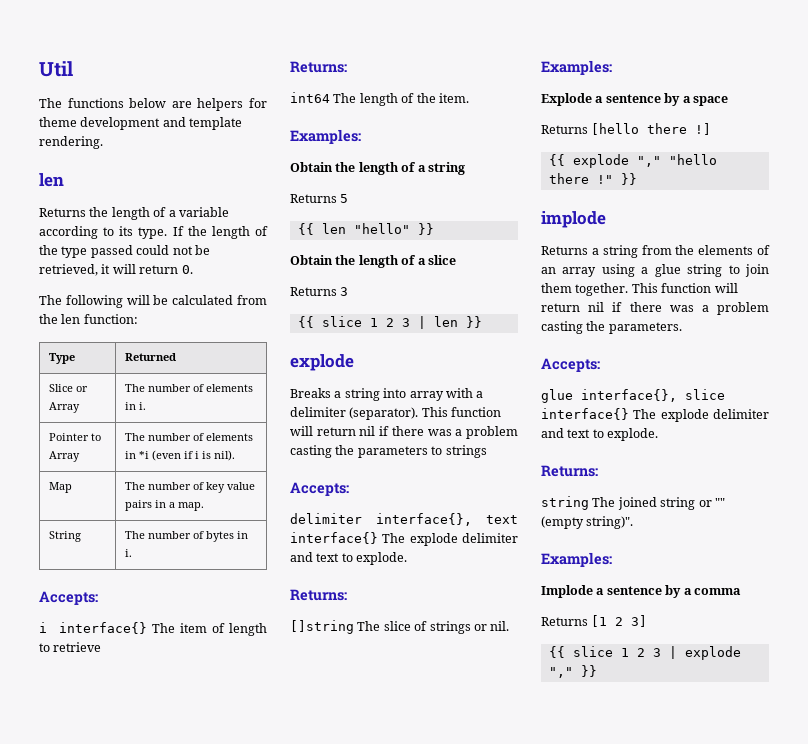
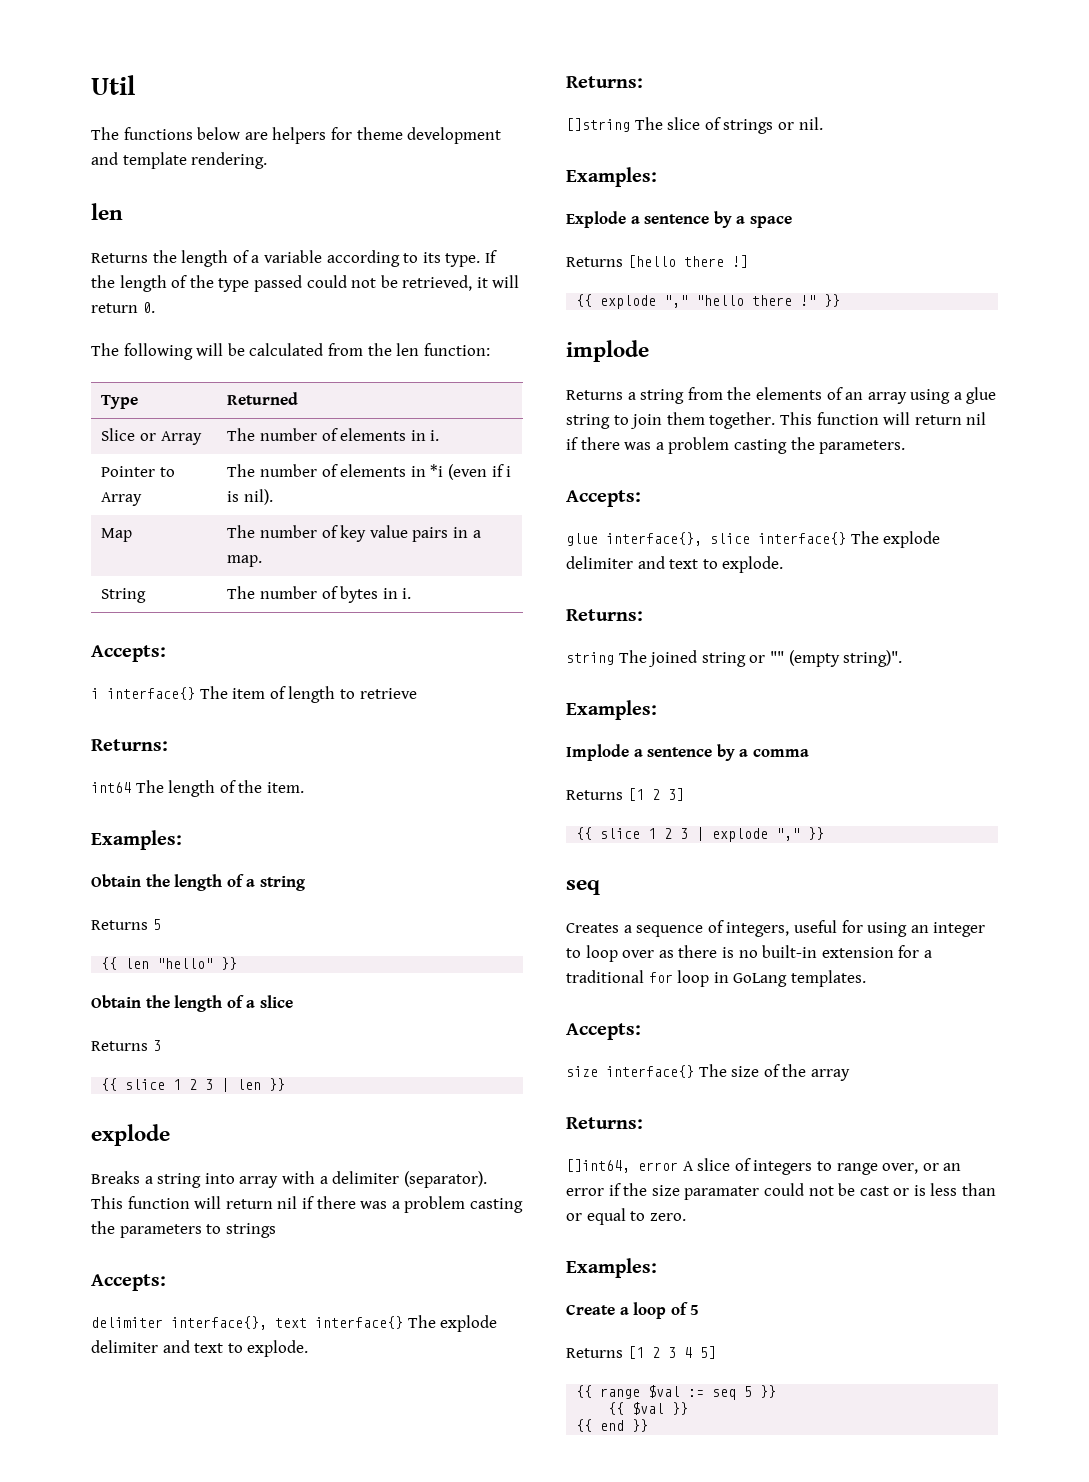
(597, 671) none -> [566,880,600,895] [566,920,986,937] [566,945,932,962] [566,970,866,987] [566,1023,641,1040] [566,1064,850,1081] [566,1117,643,1129] [566,1158,962,1175] [566,1183,997,1200] [566,1208,686,1225] [566,1258,657,1278] [566,1302,700,1319] [566,1346,716,1359] [576,1385,777,1400] [608,1402,689,1415] [576,1419,649,1432] // seq // Creates a sequence of integers, useful for using an integer to loop over as there is no built-in extension for a traditional for loop in GoLang templates. // Accepts: // size interface{} The size of the array // Returns: // []int64, error A slice of integers to range over, or an error if the size paramater could not be cast or is less than or equal to zero. // Examples: // Create a loop of 5 // Returns [1 2 3 4 5] // {{ range $val := seq 5 }} // {{ $val }} // {{ end }}

